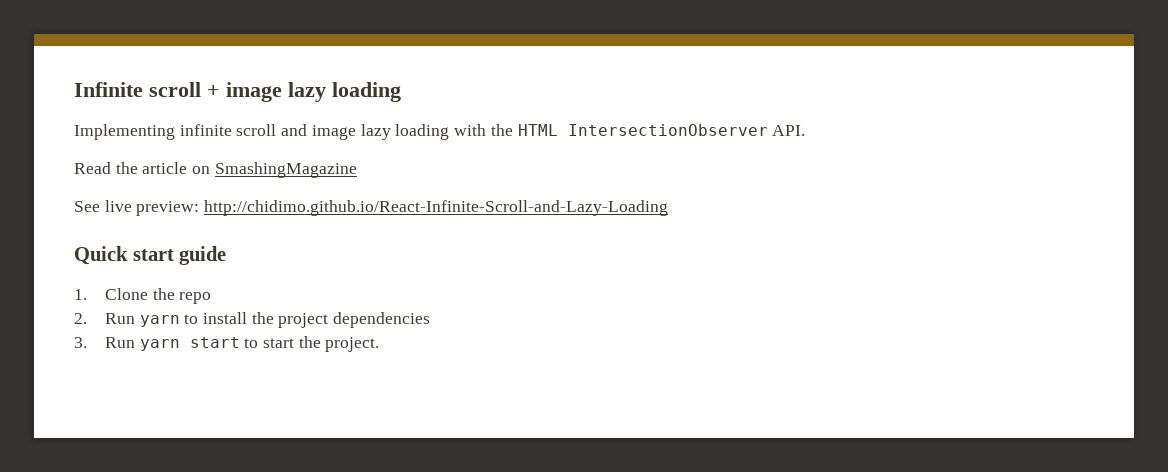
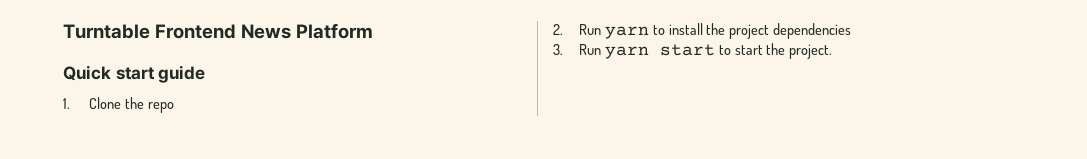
[74,82,401,102] [74,124,806,140] [74,162,357,178] [74,200,669,216] Infinite scroll + image lazy loading // Implementing infinite scroll and image lazy loading with the HTML IntersectionObserver API. // Read the article on SmashingMagazine // See live preview: http://chidimo.github.io/React-Infinite-Scroll-and-Lazy-Loading -> [63,23,374,39] Turntable Frontend News Platform

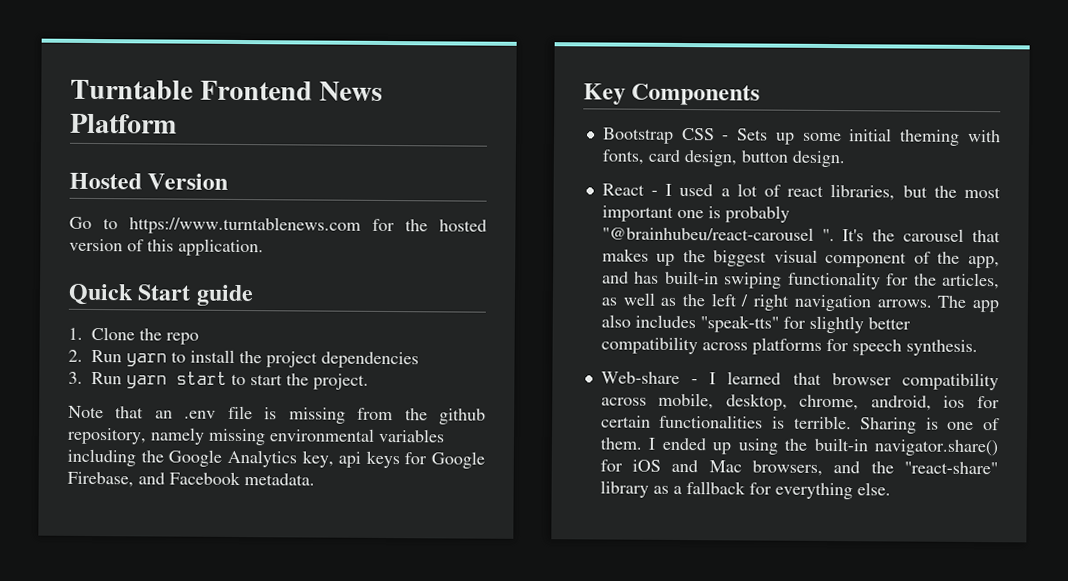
(374, 31) none -> [69,172,229,190] [69,216,487,235] [69,238,264,257] // Hosted Version // Go to https://www.turntablenews.com for the hosted version of this application.
[115,67,155,80] start -> [137,284,192,301] Start
(833, 51) none -> [68,405,487,425] [67,427,445,446] [67,448,485,469] [67,471,315,488] [583,83,761,106] [602,127,1001,146] [601,149,845,168] [601,183,1001,201] [601,205,790,223] [601,226,1001,243] [601,248,1000,269] [601,270,1000,290] [600,292,1000,313] [600,314,911,334] [600,336,978,357] [600,371,999,391] [600,392,1000,411] [600,414,1000,434] [599,437,998,457] [599,459,998,476] [599,480,891,500] // Note that an .env file is missing from the github repository, namely missing environmental variables including the Google Analytics key, api keys for Google Firebase, and Facebook metadata. // Key Components // Bootstrap CSS - Sets up some initial theming with fonts, card design, button design. // React - I used a lot of react libraries, but the most important one is probably "@brainhubeu/react-carousel ". It's the carousel that makes up the biggest visual component of the app, and has built-in swiping functionality for the articles, as well as the left / right navigation arrows. The app also includes "speak-tts" for slightly better compatibility across platforms for speech synthesis. // Web-share - I learned that browser compatibility across mobile, desktop, chrome, android, ios for certain functionalities is terrible. Sharing is one of them. I ended up using the built-in navigator.share() for iOS and Mac browsers, and the "react-share" library as a fallback for everything else.

